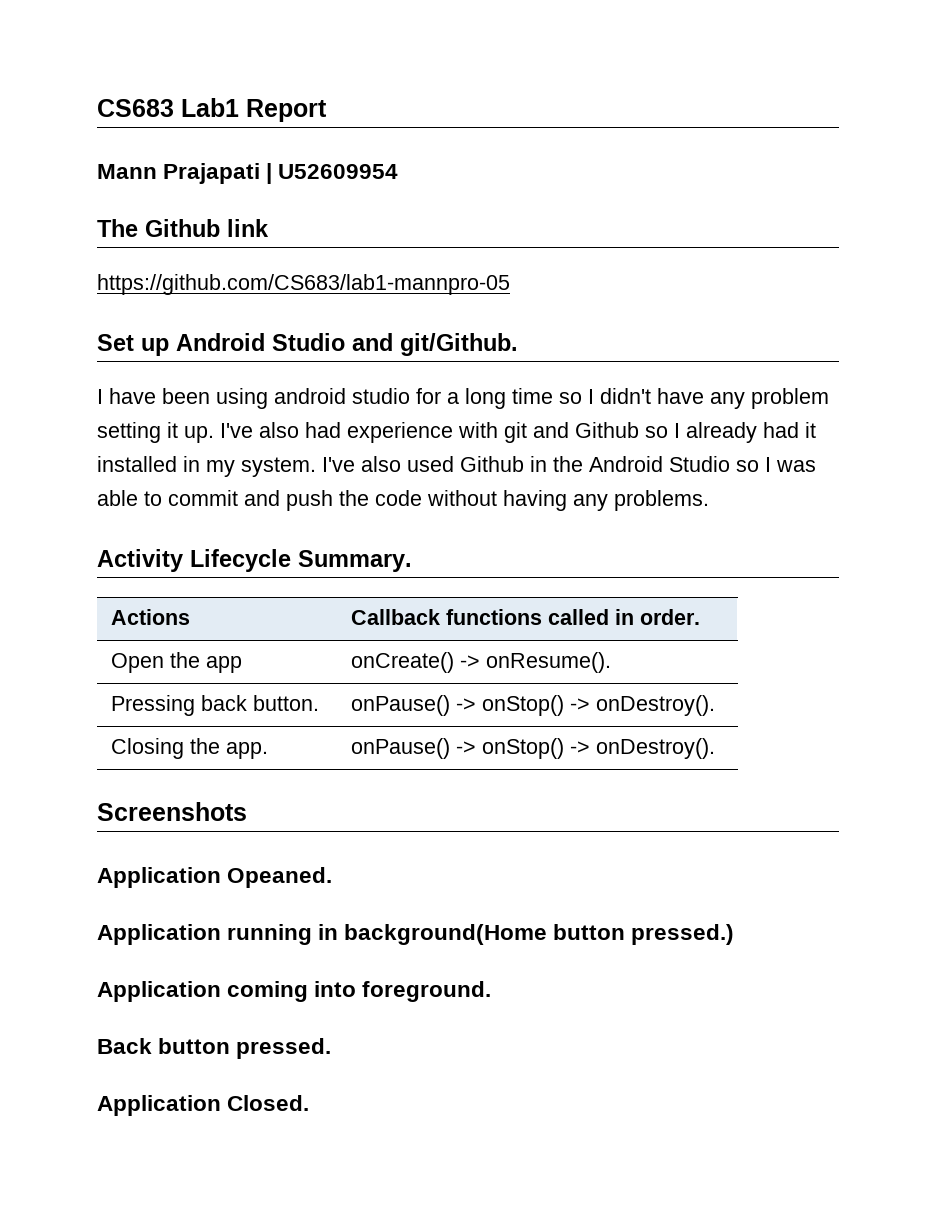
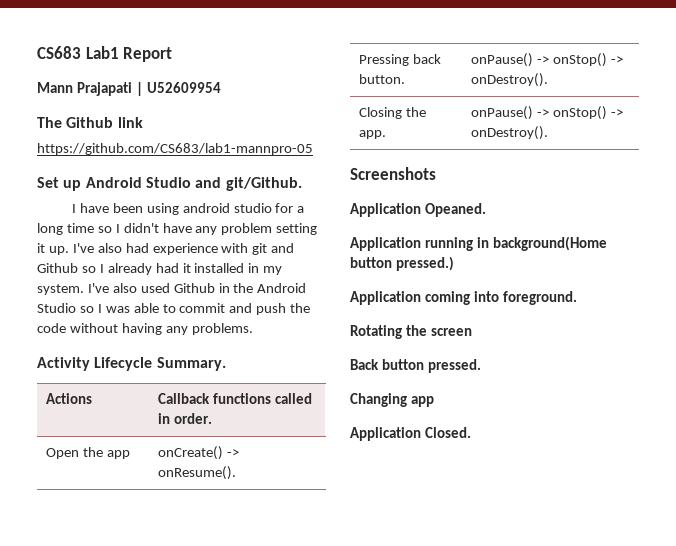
(492, 991) none -> [350,325,473,339] // Rotating the screen
(332, 1048) none -> [350,393,435,407] // Changing app

